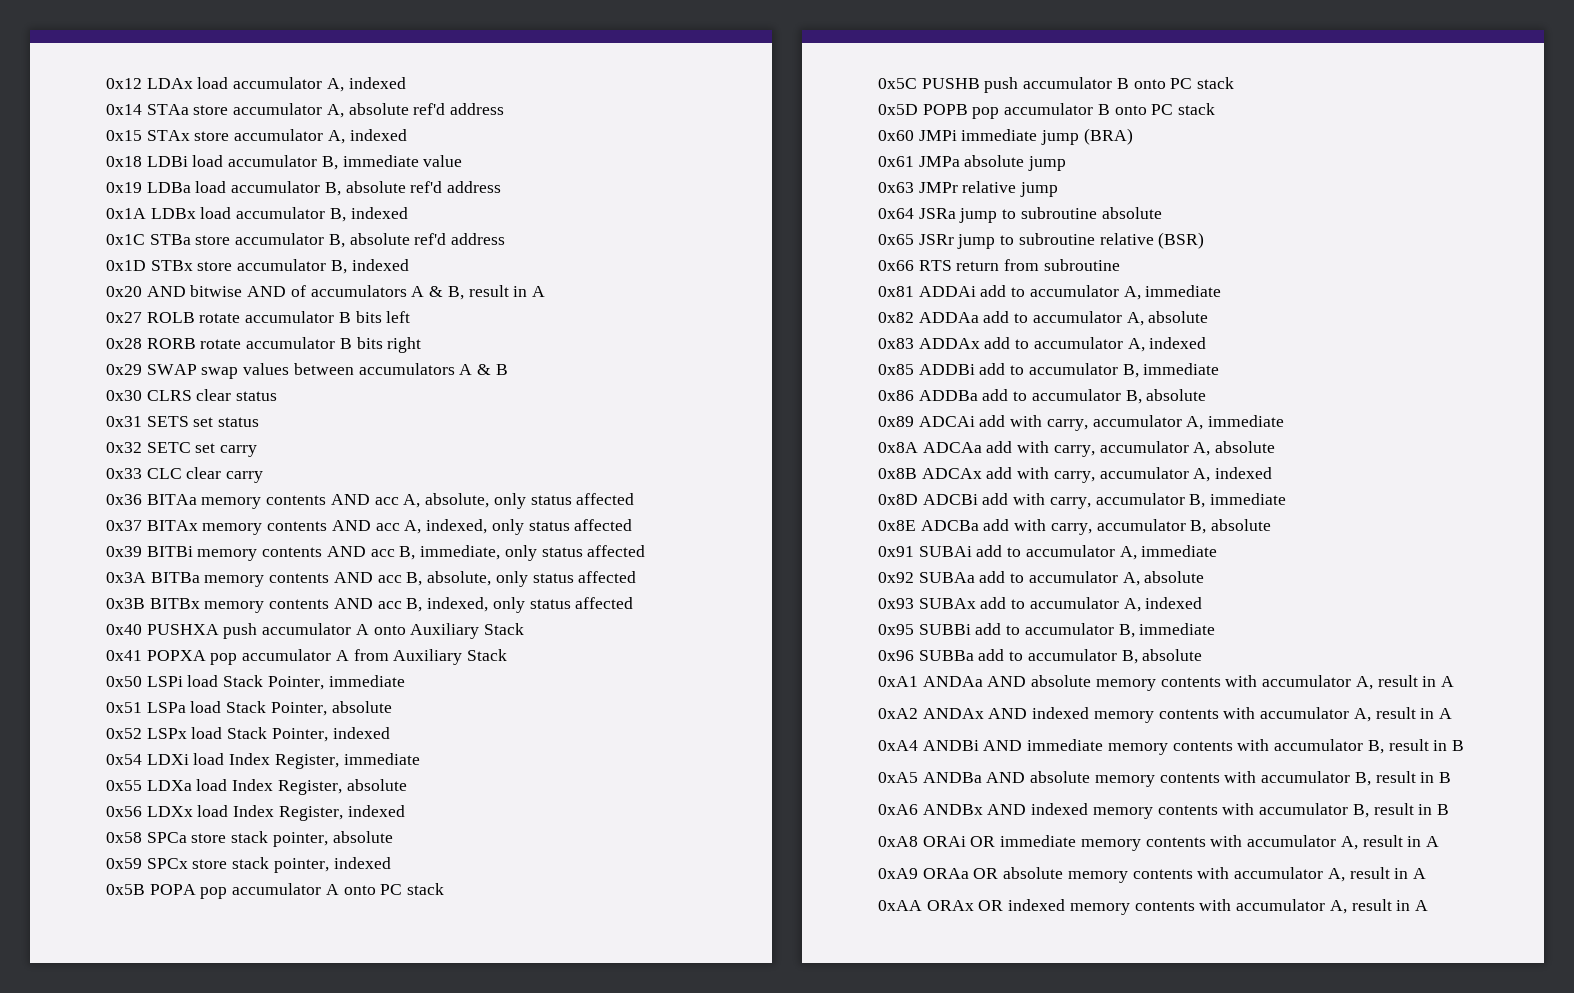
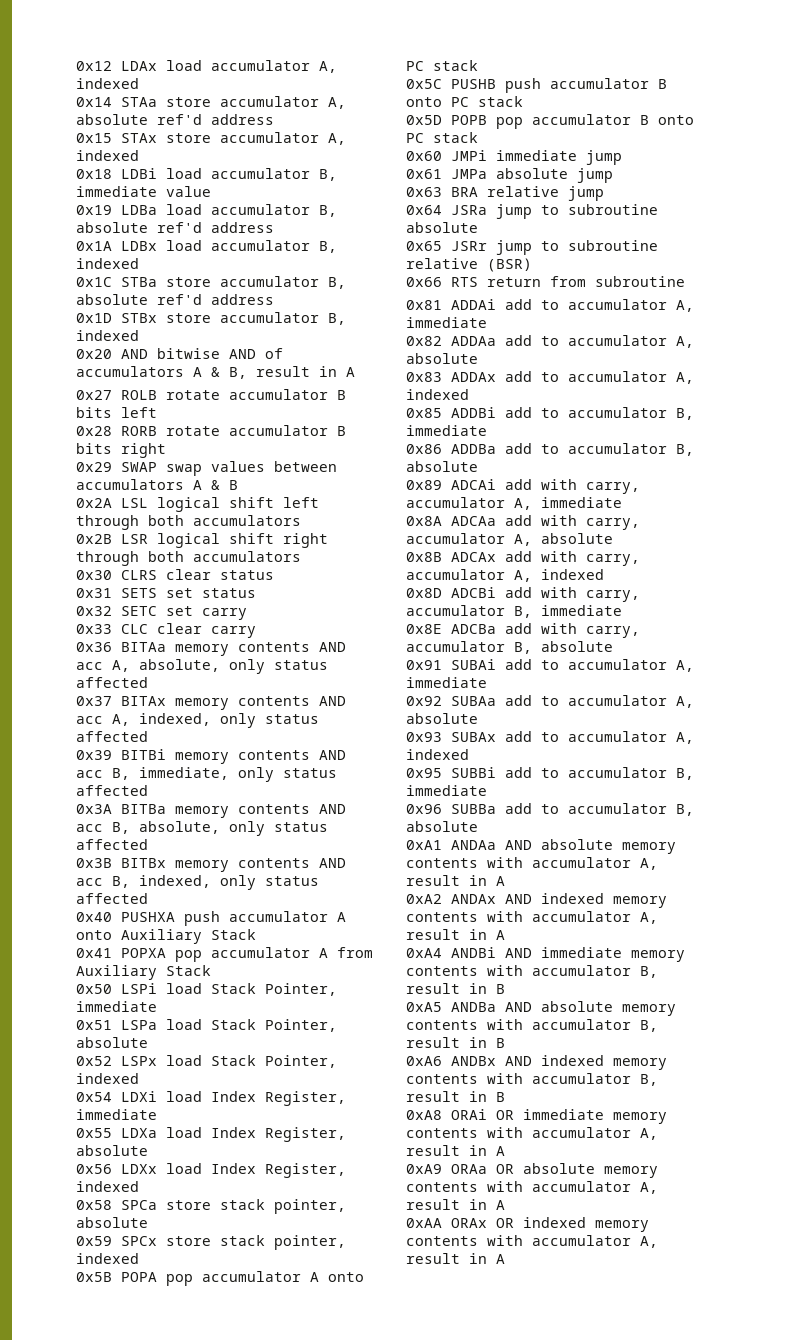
(508, 369) none -> [76,497,319,512] [76,515,301,530] [76,533,328,548] [76,551,301,566] // 0x2A LSL logical shift left through both accumulators // 0x2B LSR logical shift right through both accumulators
[1083,128,1133,145] (BRA) -> (622, 157) none
[918,182,958,193] JMPr -> [451,187,478,197] BRA

